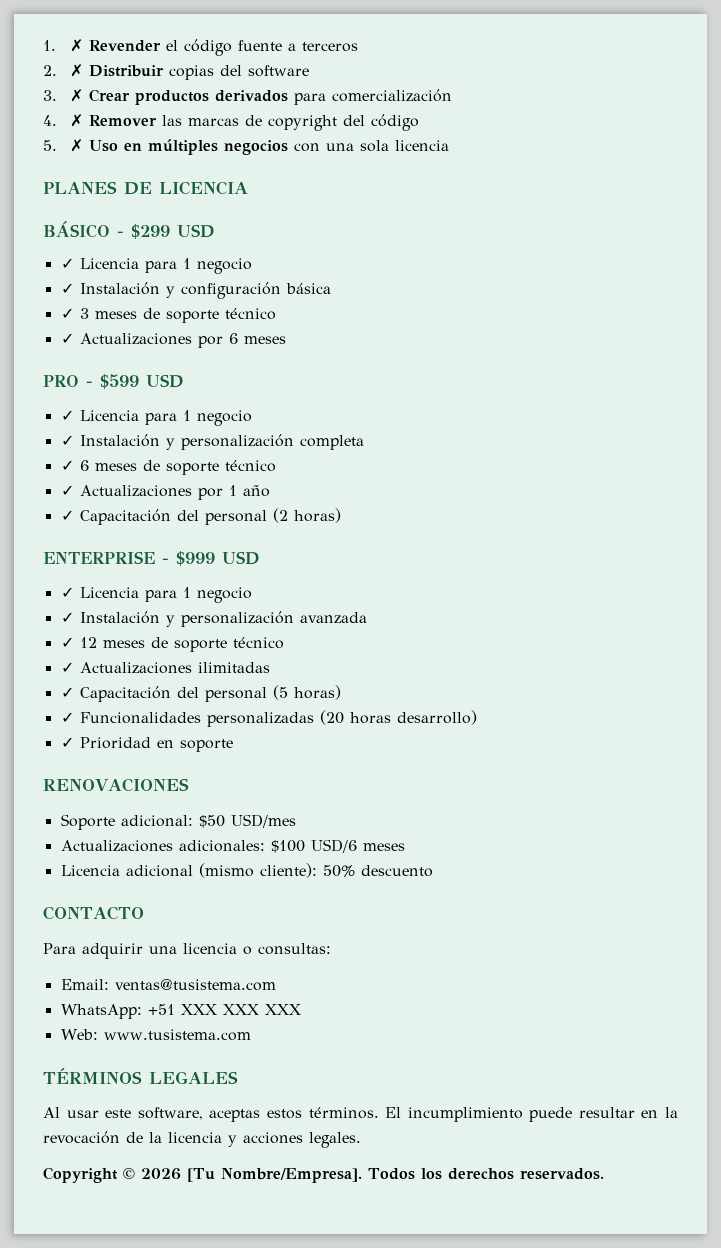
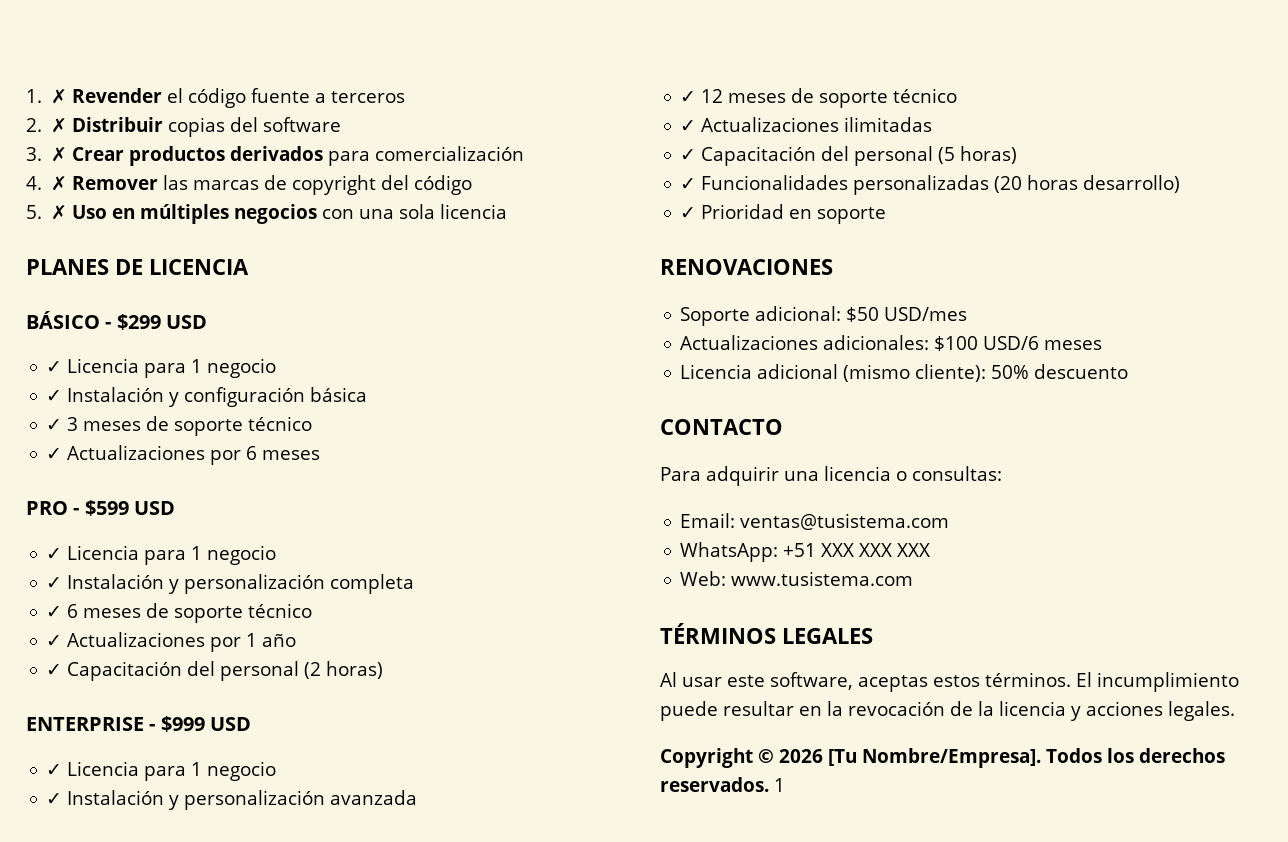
(604, 1174) none -> [774,778,785,792] 1

